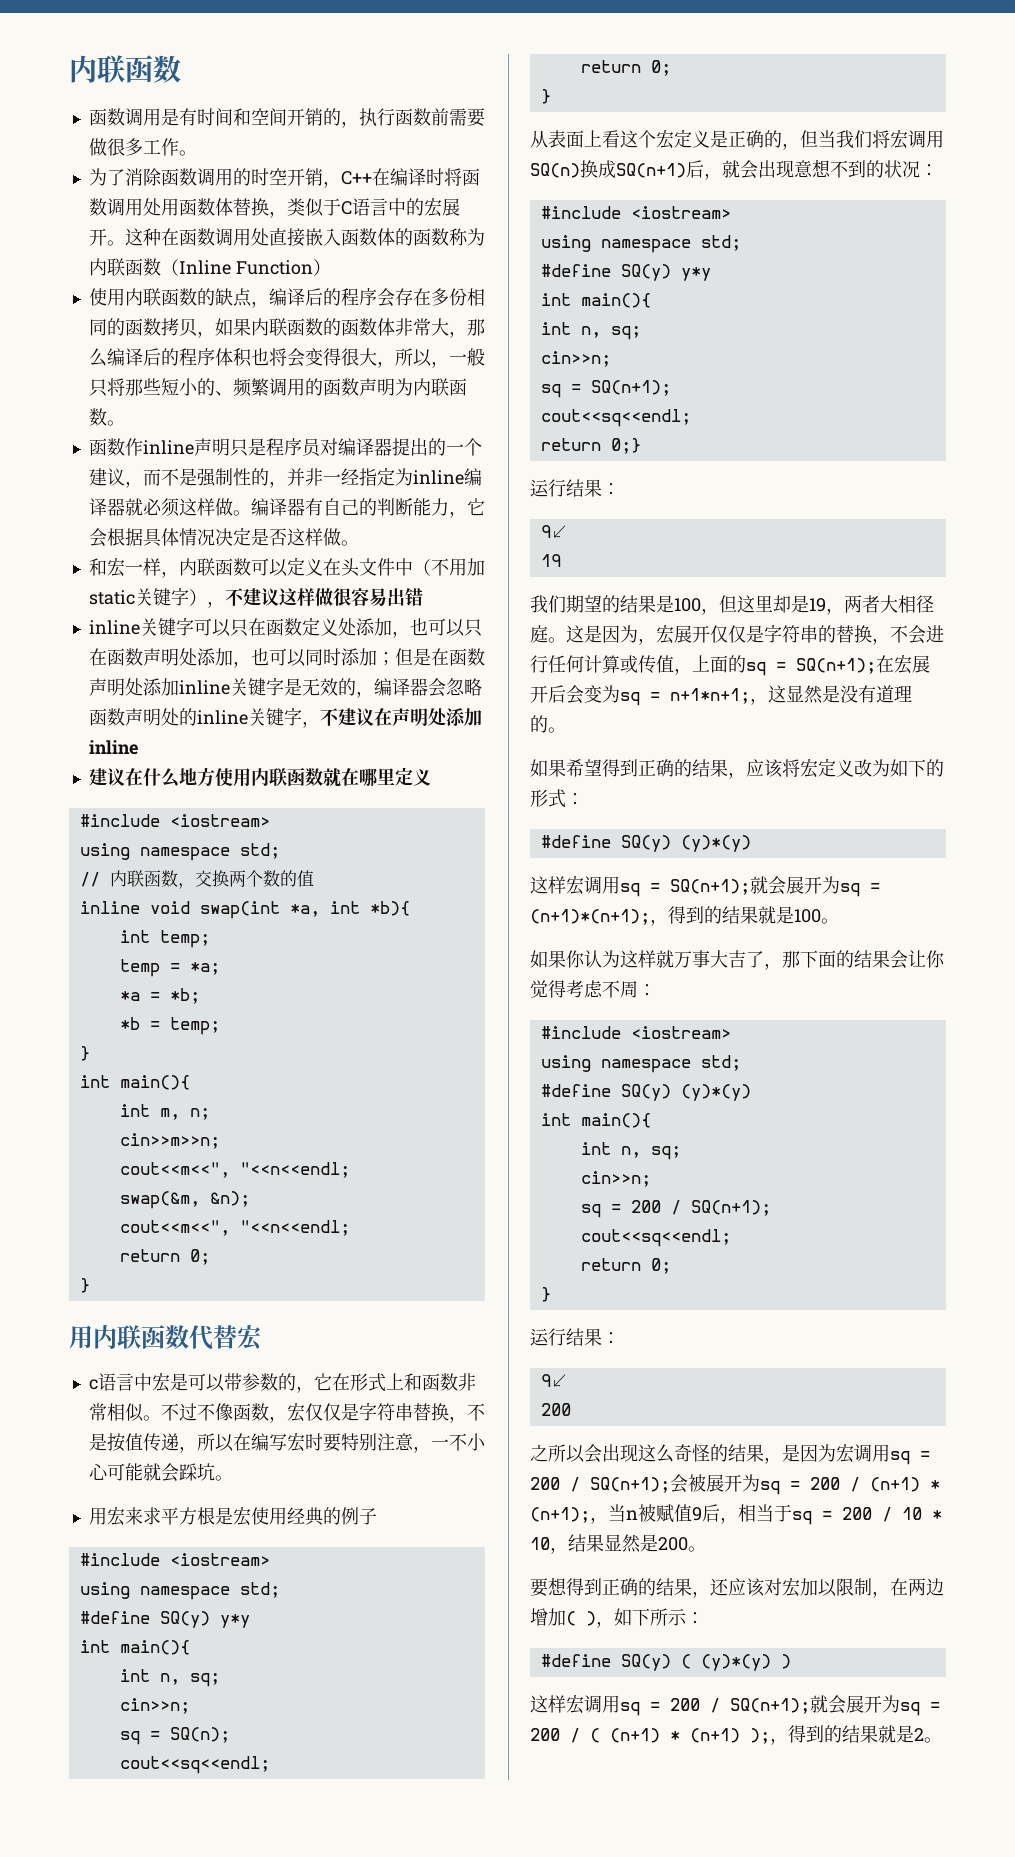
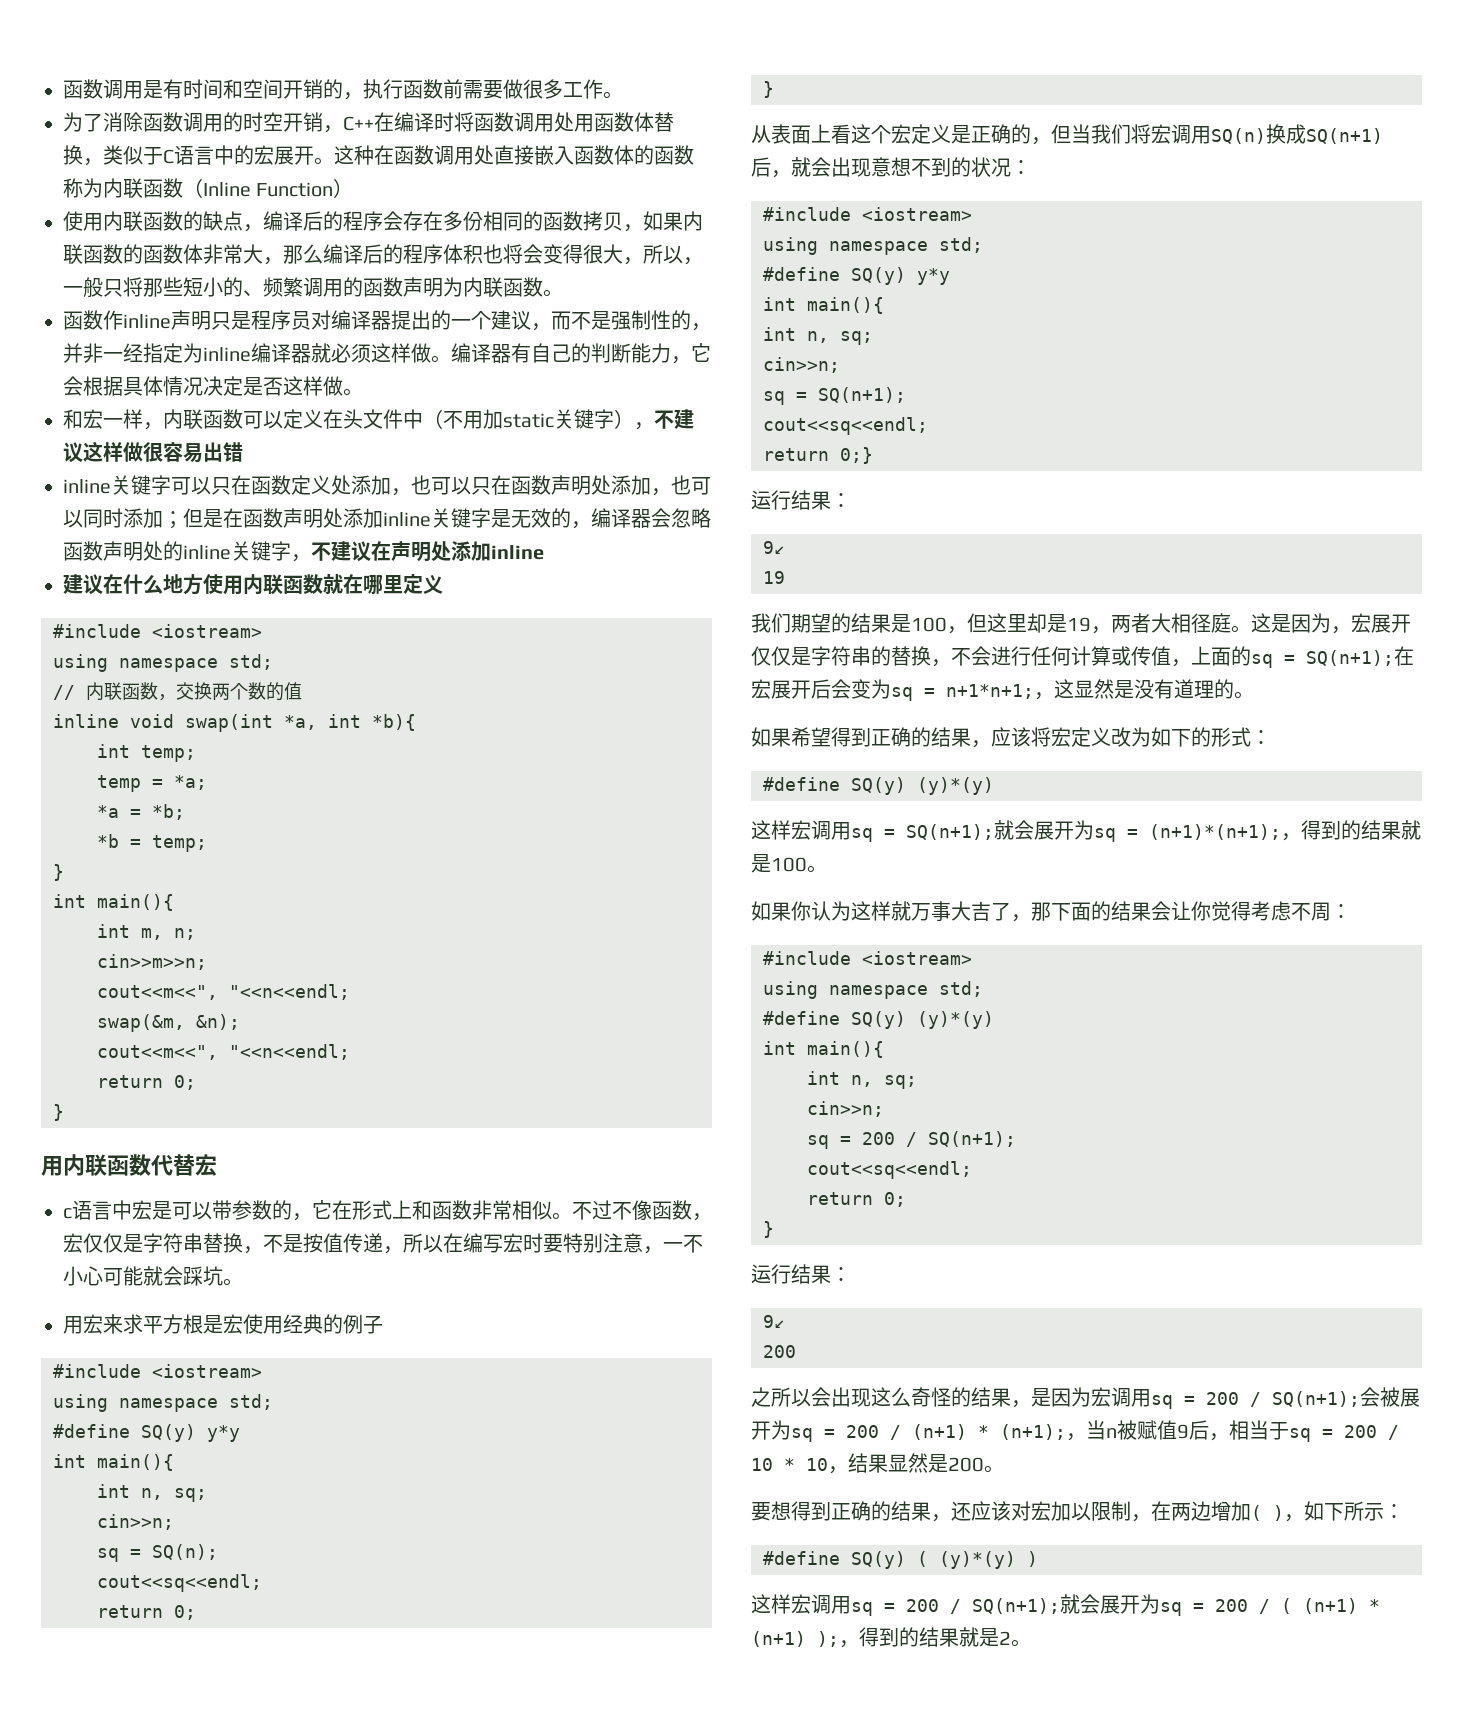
[69,55,181,83] 内联函数 // -> (63, 89) none

